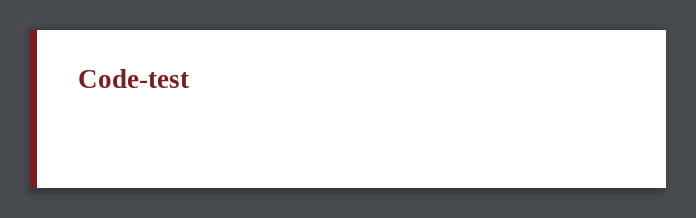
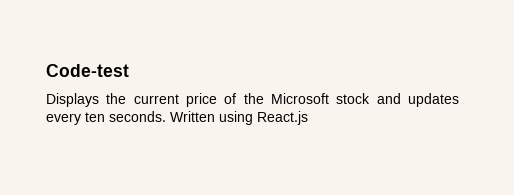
(189, 78) none -> [46,93,459,107] [46,111,308,125] // Displays the current price of the Microsoft stock and updates every ten seconds. Written using React.js

